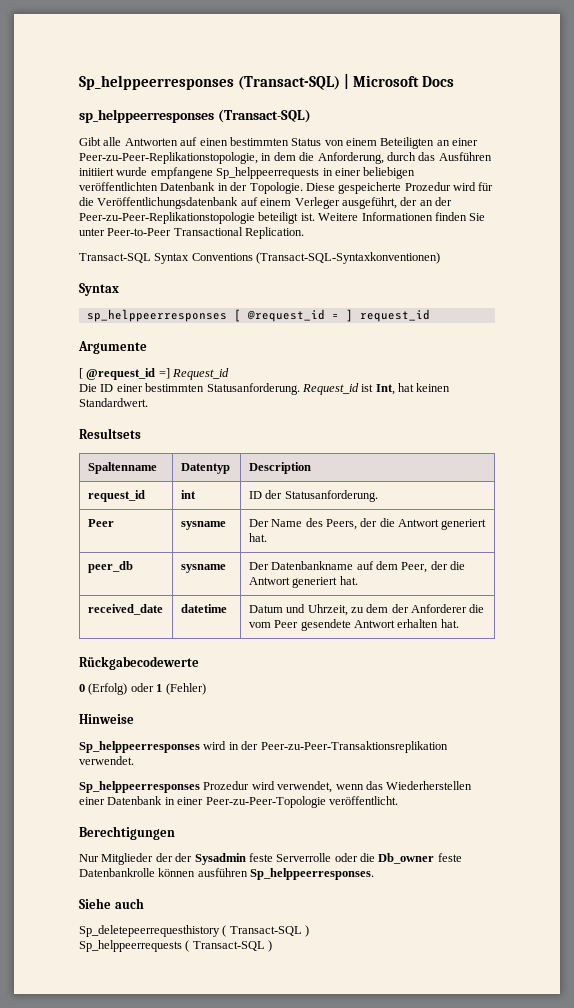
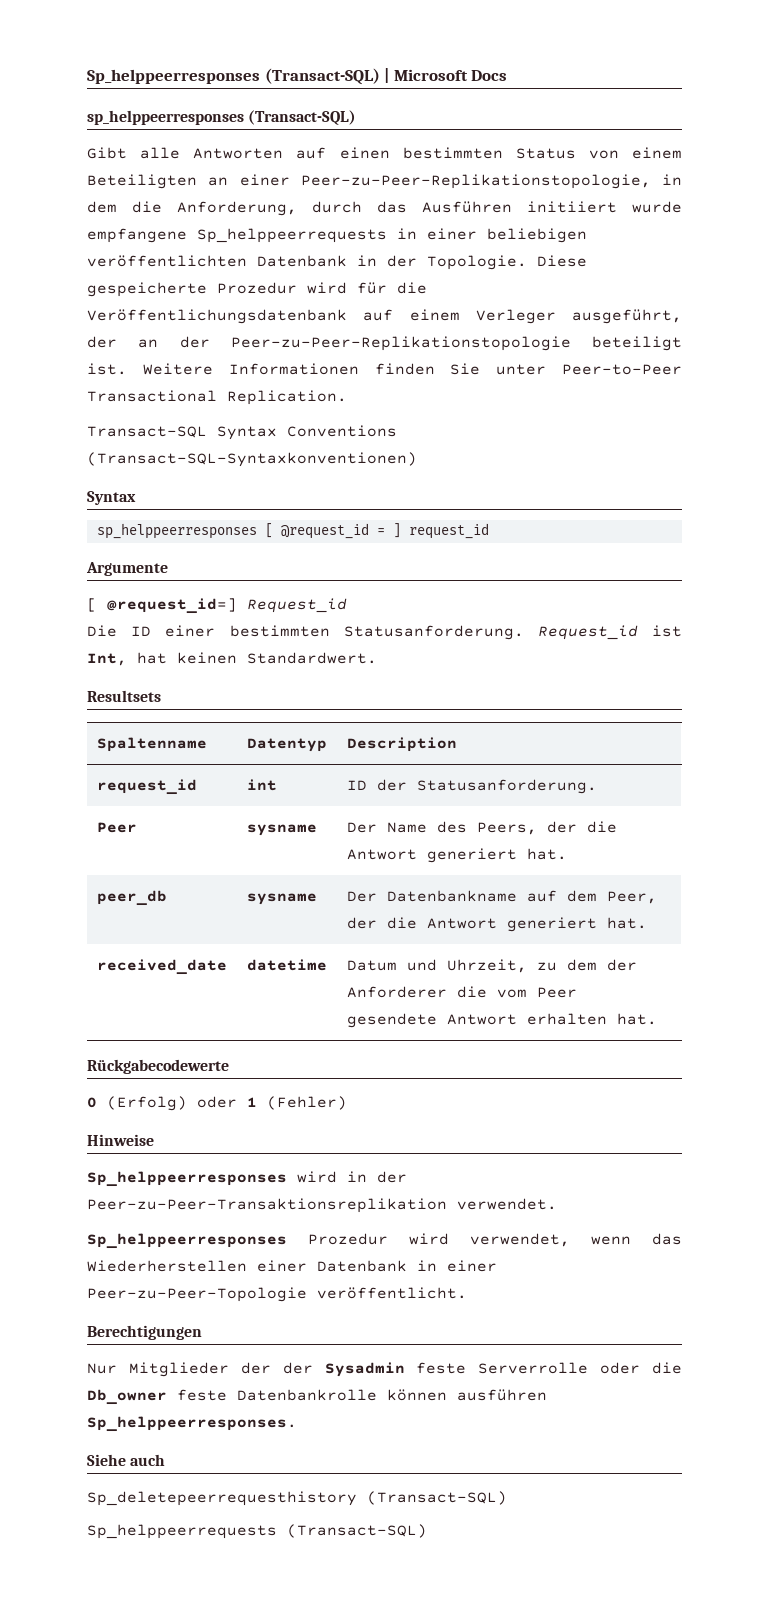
[86,368,170,380] @request_id =] -> [107,598,237,614] @request_id=]
[222,925,310,937] [79,940,273,952] ( Transact-SQL ) // Sp_helppeerrequests ( Transact-SQL ) -> [367,1491,507,1505] [87,1524,427,1539] (Transact-SQL) // Sp_helppeerrequests (Transact-SQL)

